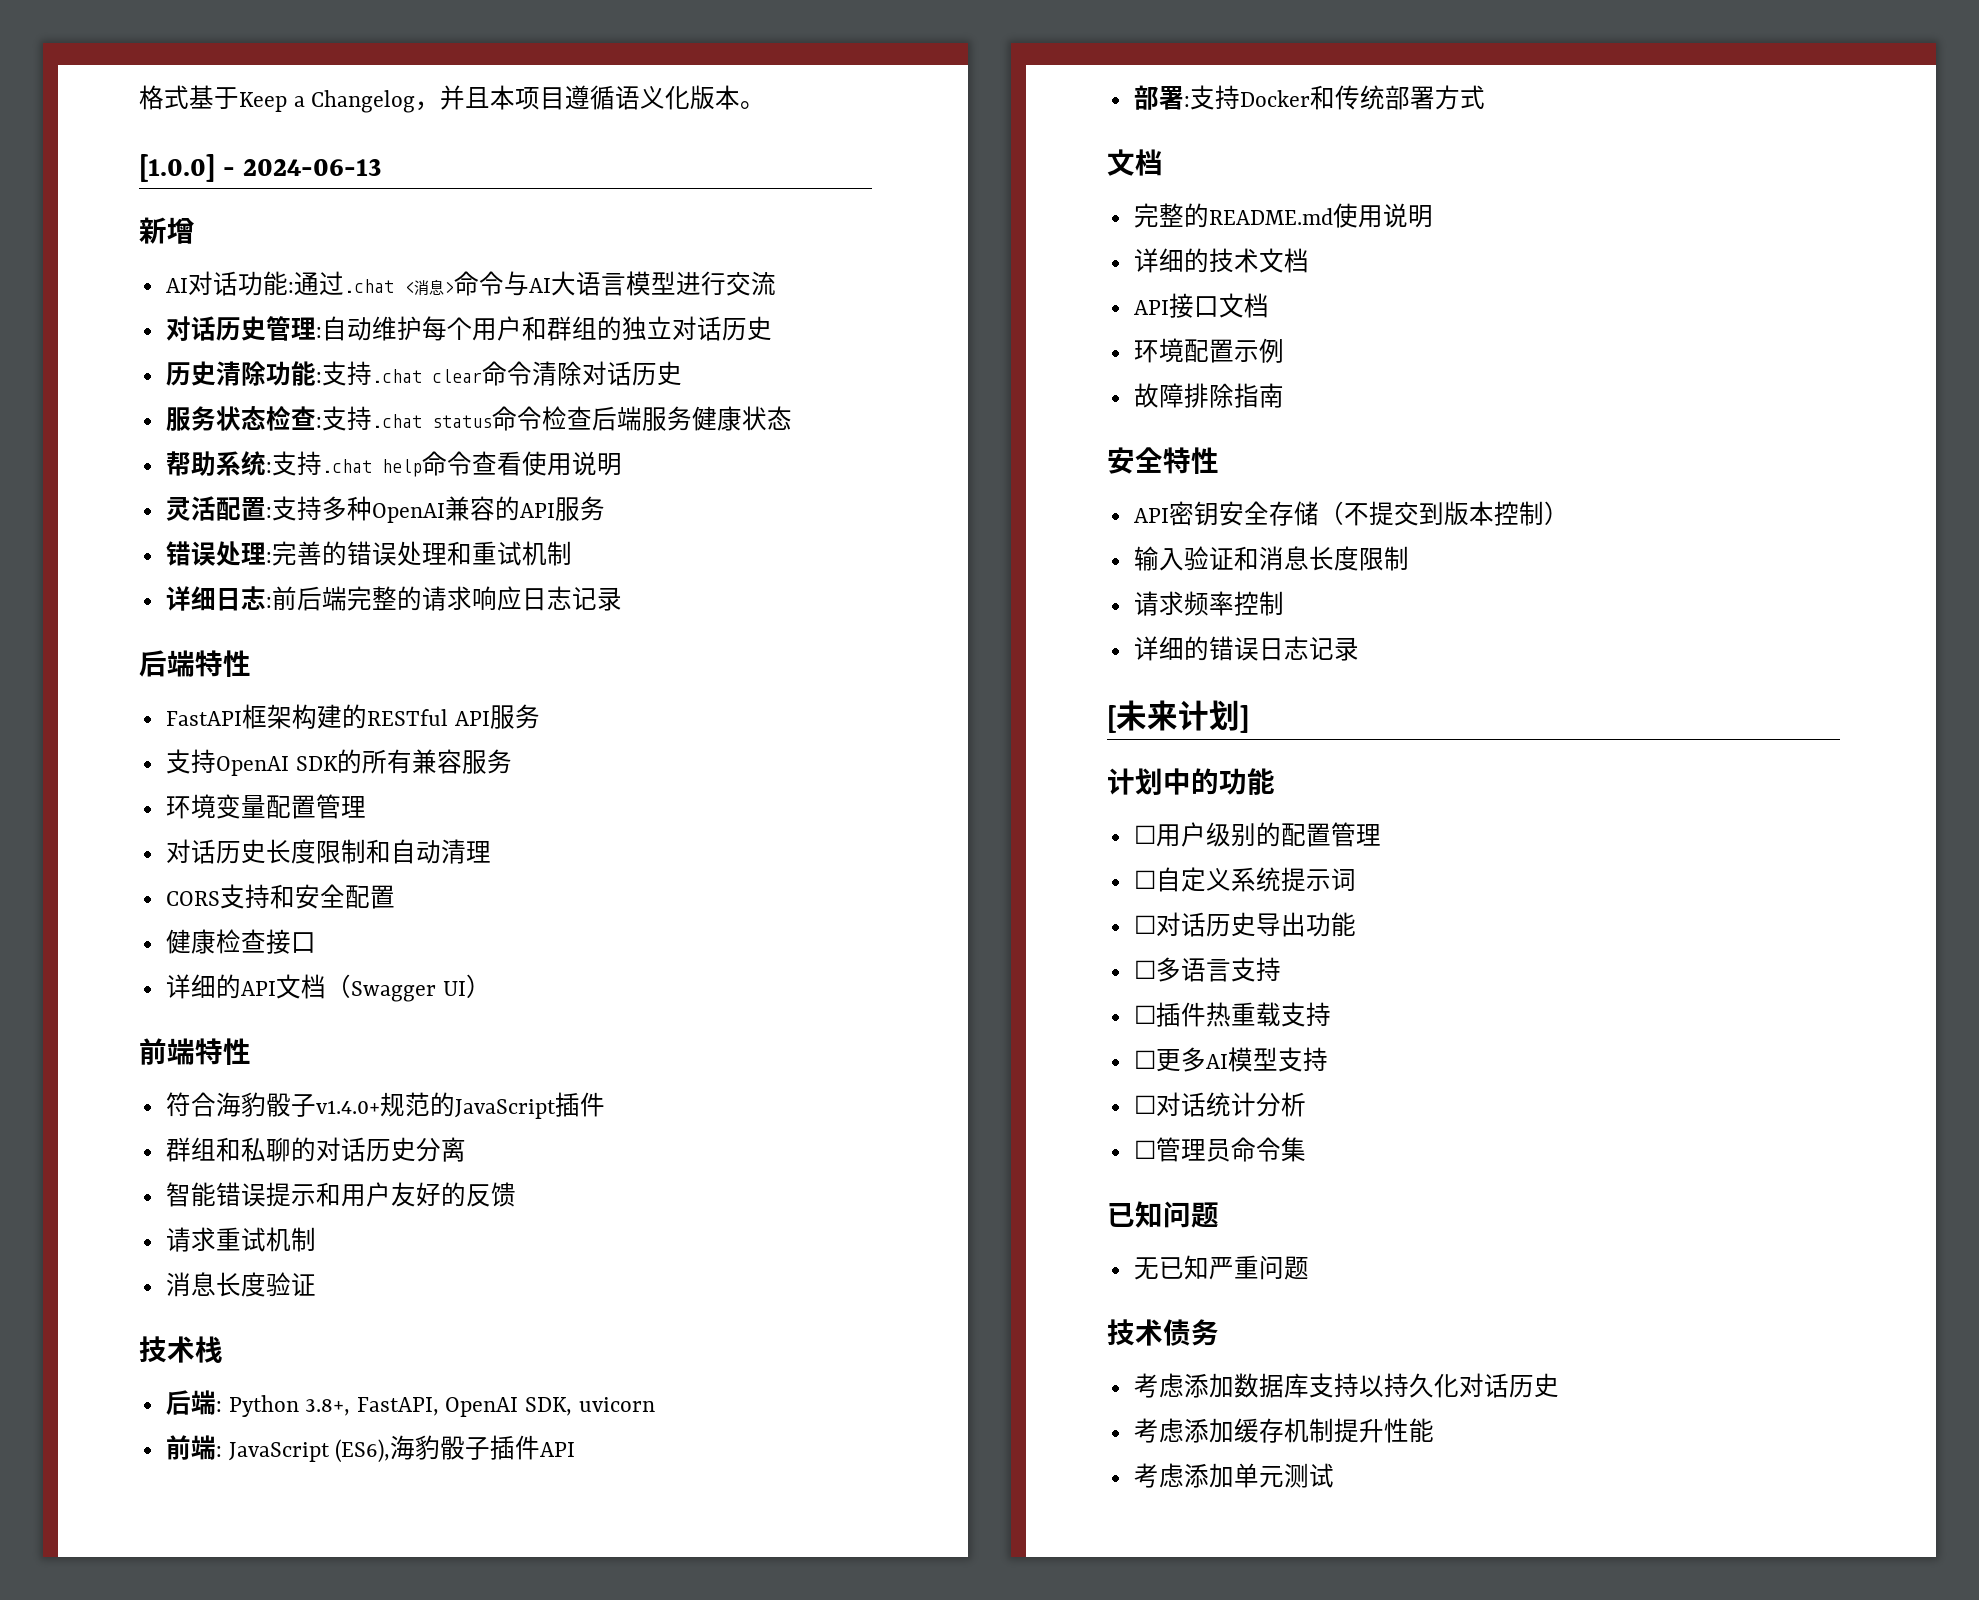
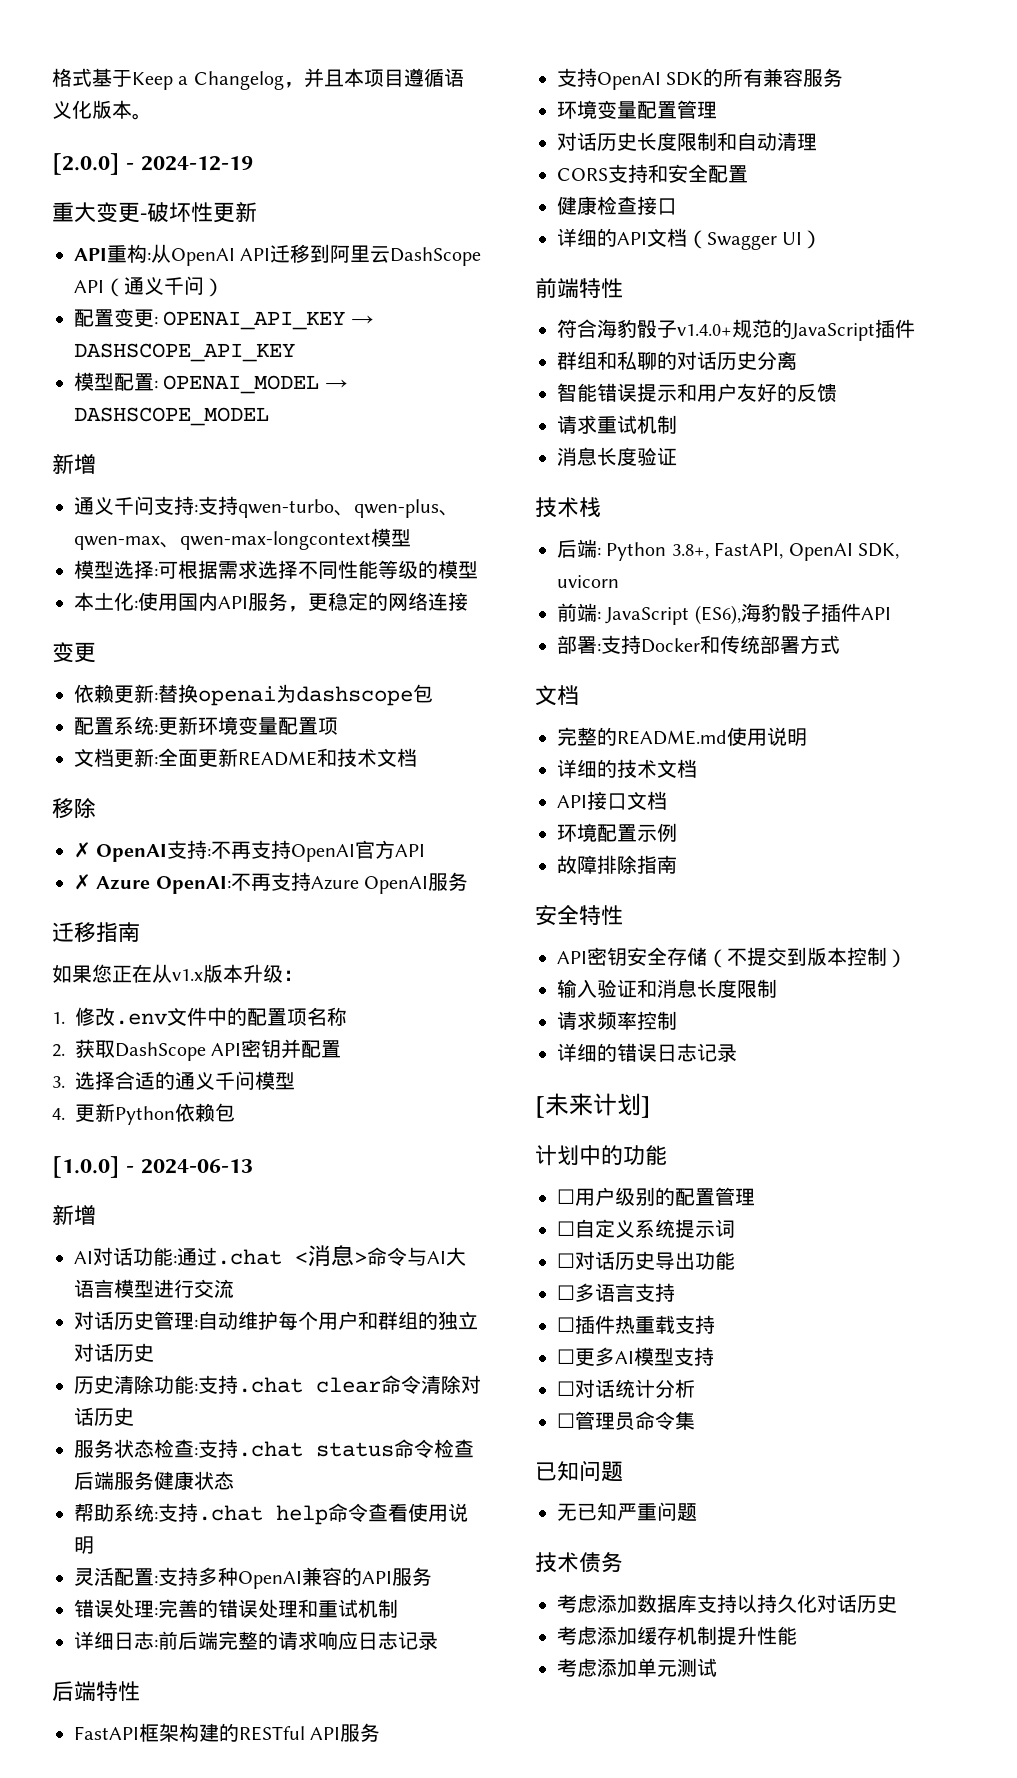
(766, 105) none -> [52,153,253,175] [52,202,257,223] [74,244,482,266] [74,276,224,297] [74,308,374,330] [74,343,295,362] [74,372,348,394] [74,407,269,426] [52,454,96,474] [74,496,459,518] [74,528,411,550] [74,560,478,579] [74,592,468,612] [52,642,96,663] [74,684,433,706] [74,716,338,735] [74,748,417,767] [52,798,96,819] [74,840,426,862] [74,872,469,894] [52,922,140,943] [52,964,303,983] [52,1007,347,1026] [52,1039,342,1061] [52,1071,295,1090] [52,1103,235,1125] // [2.0.0] - 2024-12-19 // 重大变更-破坏性更新 // API重构:从OpenAI API迁移到阿里云DashScope API（通义千问） // 配置变更: OPENAI_API_KEY → DASHSCOPE_API_KEY // 模型配置: OPENAI_MODEL → DASHSCOPE_MODEL // 新增 // 通义千问支持:支持qwen-turbo、qwen-plus、qwen-max、qwen-max-longcontext模型 // 模型选择:可根据需求选择不同性能等级的模型 // 本土化:使用国内API服务，更稳定的网络连接 // 变更 // 依赖更新:替换openai为dashscope包 // 配置系统:更新环境变量配置项 // 文档更新:全面更新README和技术文档 // 移除 // ✗ OpenAI支持:不再支持OpenAI官方API // ✗ Azure OpenAI:不再支持Azure OpenAI服务 // 迁移指南 // 如果您正在从v1.x版本升级： // 1.修改.env文件中的配置项名称 // 2.获取DashScope API密钥并配置 // 3.选择合适的通义千问模型 // 4.更新Python依赖包

